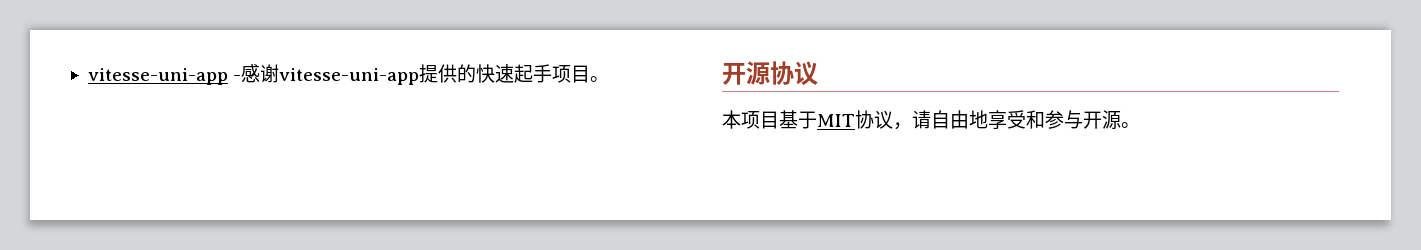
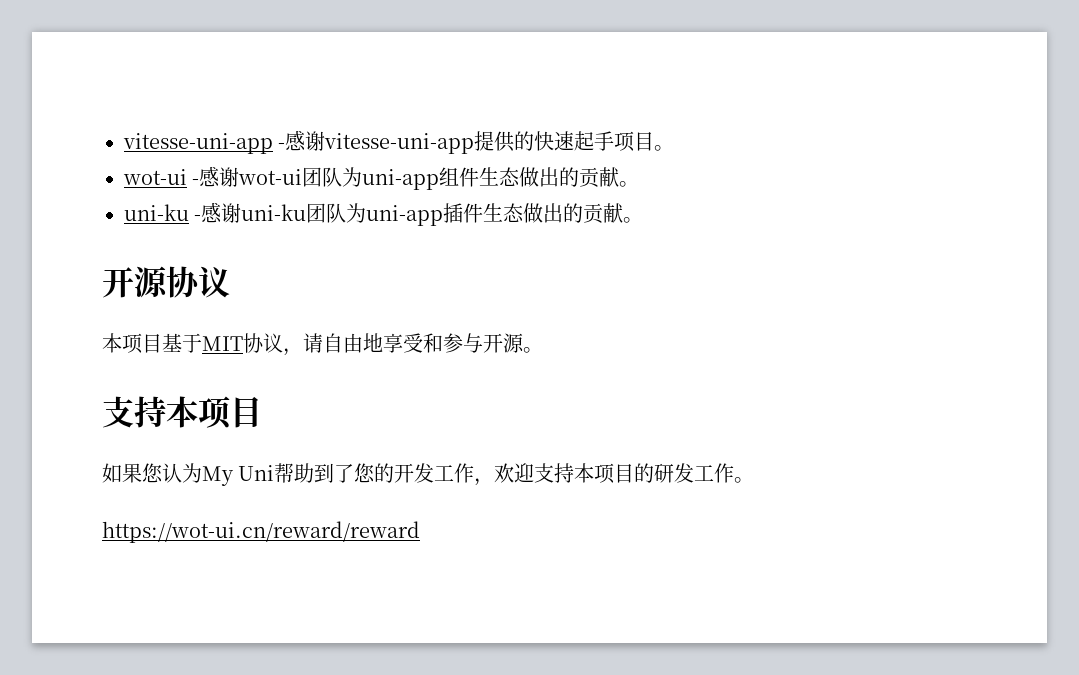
(610, 79) none -> [123,166,640,190] [124,202,644,226] // wot-ui -感谢wot-ui团队为uni-app组件生态做出的贡献。 // uni-ku -感谢uni-ku团队为uni-app插件生态做出的贡献。
(1140, 125) none -> [102,396,262,430] [102,463,755,486] [102,521,420,543] // 支持本项目 // 如果您认为My Uni帮助到了您的开发工作，欢迎支持本项目的研发工作。 // https://wot-ui.cn/reward/reward

